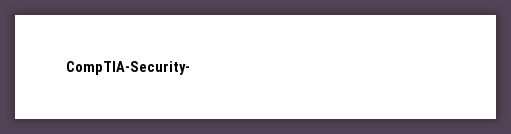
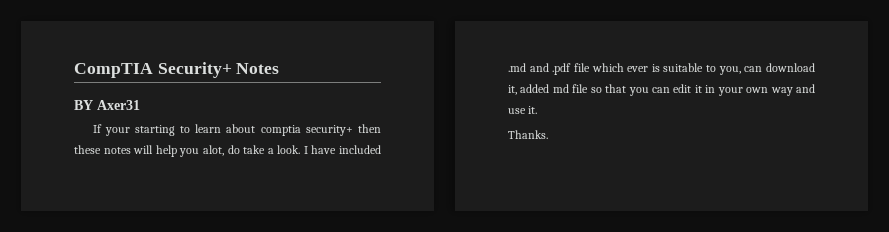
[66,61,190,75] CompTIA-Security- -> [74,62,280,78] [74,100,140,110] [92,124,382,136] [74,145,382,157] [508,63,815,75] [508,84,815,96] [508,106,538,114] [508,130,548,139] CompTIA Security+ Notes // BY Axer31 // If your starting to learn about comptia security+ then these notes will help you alot, do take a look. I have included .md and .pdf file which ever is suitable to you, can download it, added md file so that you can edit it in your own way and use it. // Thanks.

